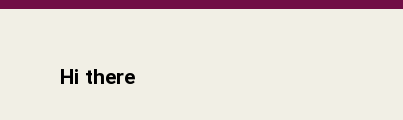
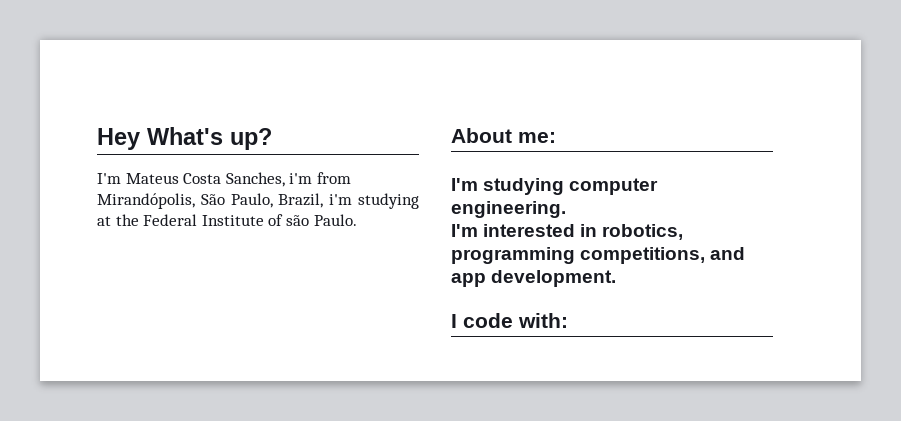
[60,69,135,84] Hi there -> [97,127,272,150] [97,172,351,187] [97,193,419,209] [97,214,357,226] [451,128,556,143] [451,178,659,195] [451,201,566,218] [451,224,684,240] [451,247,746,264] [451,270,617,287] [451,313,568,328] Hey What's up? // I'm Mateus Costa Sanches, i'm from Mirandópolis, São Paulo, Brazil, i'm studying at the Federal Institute of são Paulo. // About me: // I'm studying computer engineering. // I'm interested in robotics, programming competitions, and app development. // I code with:

